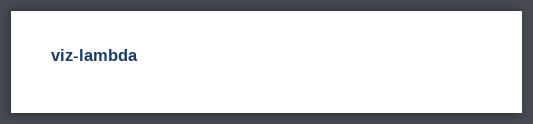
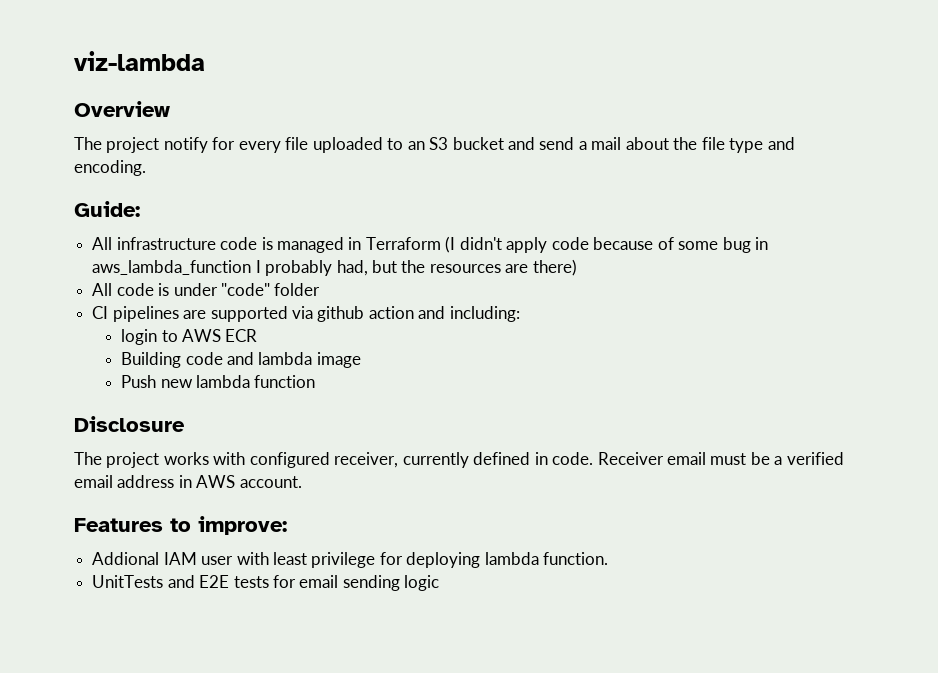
(138, 55) none -> [74,101,170,117] [74,137,795,153] [74,160,146,176] [74,201,140,217] [92,236,768,253] [92,259,577,276] [92,283,321,296] [92,306,520,322] [121,329,258,345] [121,352,361,368] [121,375,316,388] [74,416,185,432] [74,452,844,468] [74,475,302,488] [74,516,287,535] [92,552,609,568] [92,575,440,591] // Overview // The project notify for every file uploaded to an S3 bucket and send a mail about the file type and encoding. // Guide: // All infrastructure code is managed in Terraform (I didn't apply code because of some bug in aws_lambda_function I probably had, but the resources are there) // All code is under "code" folder // CI pipelines are supported via github action and including: // login to AWS ECR // Building code and lambda image // Push new lambda function // Disclosure // The project works with configured receiver, currently defined in code. Receiver email must be a verified email address in AWS account. // Features to improve: // Addional IAM user with least privilege for deploying lambda function. // UnitTests and E2E tests for email sending logic

